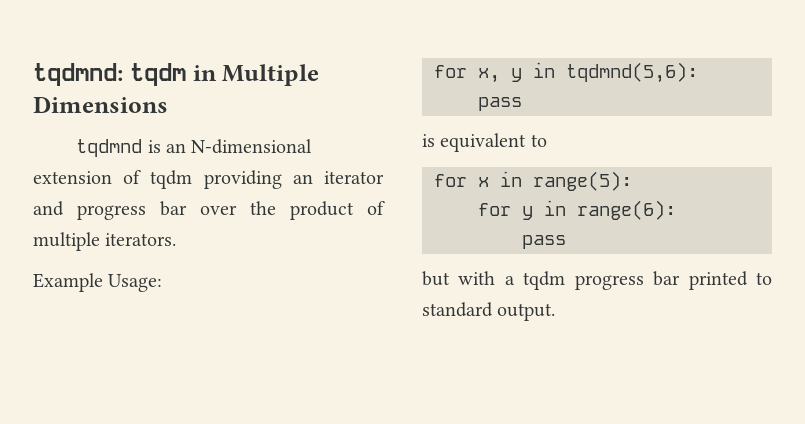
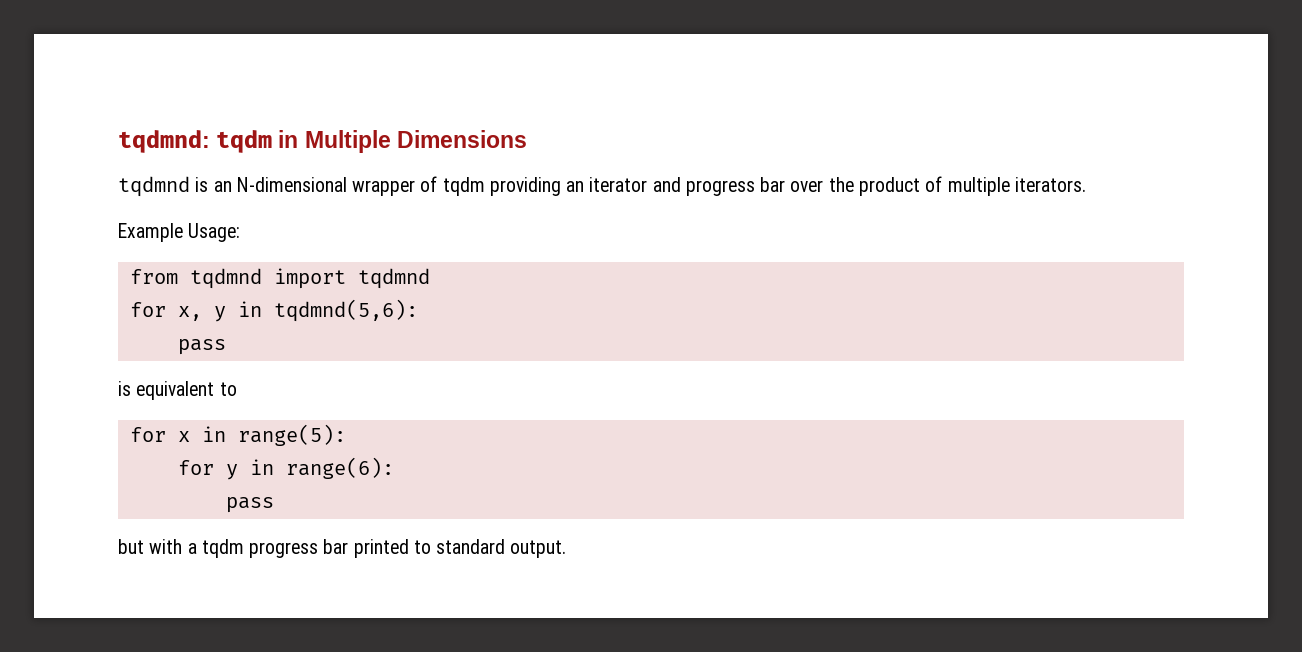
[33,171,112,184] extension -> [352,180,416,196] wrapper
(163, 283) none -> [129,268,430,289] // from tqdmnd import tqdmnd

